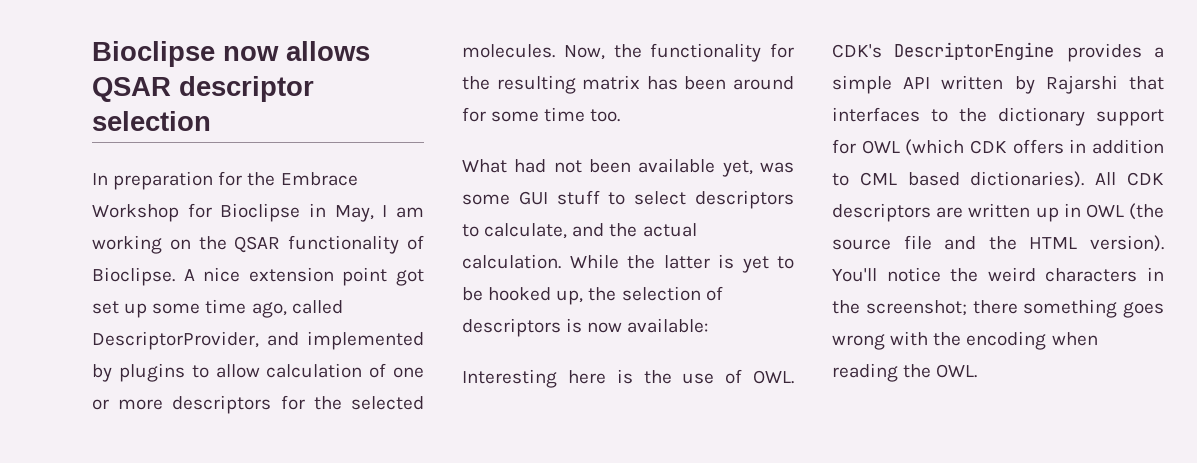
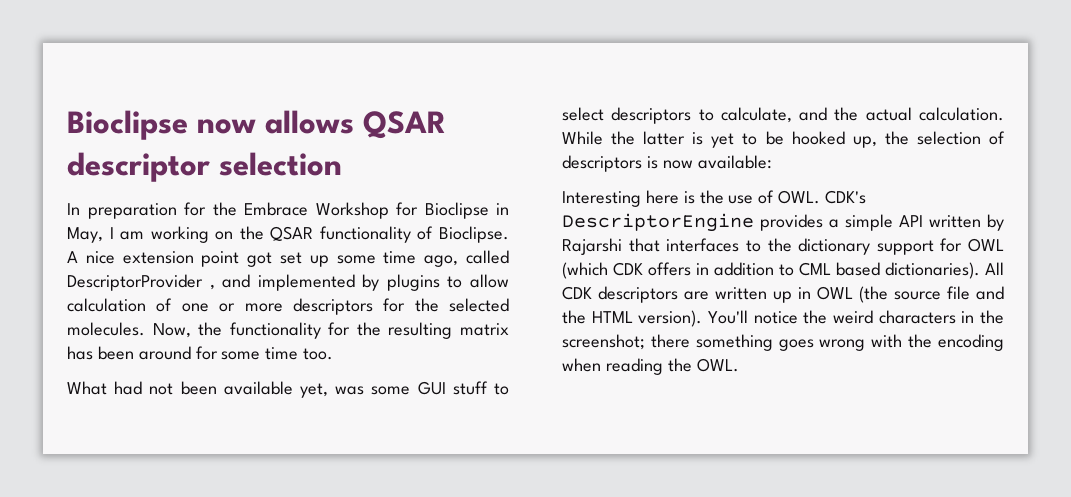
[92,331,259,350] DescriptorProvider, -> [67,274,215,291] DescriptorProvider ,

